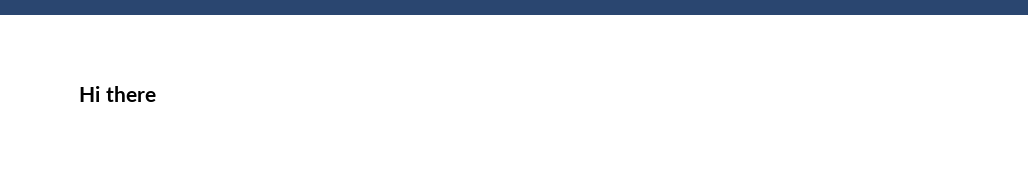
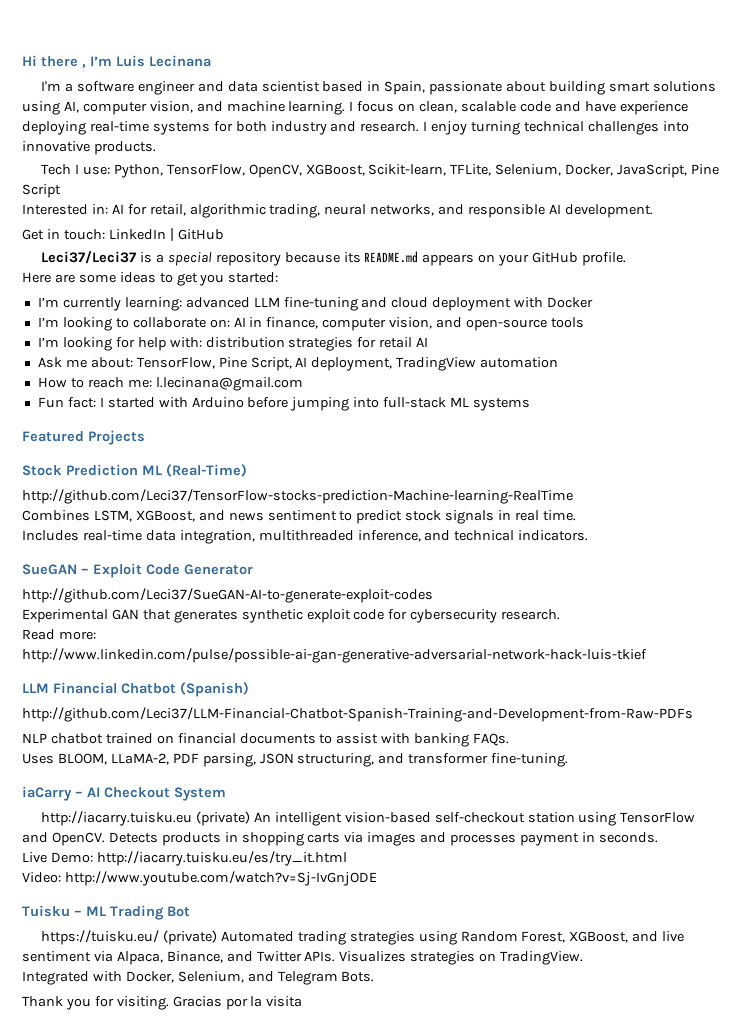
(156, 94) none -> [82,55,211,68] [41,81,716,95] [22,101,688,115] [22,121,689,135] [22,141,156,155] [41,164,720,178] [22,184,61,198] [22,204,653,218] [22,228,224,241] [41,251,627,266] [22,272,279,286] [37,297,594,311] [37,317,584,331] [37,337,429,351] [37,357,559,371] [37,377,303,391] [37,397,531,411] [22,430,145,445] [22,464,247,477] [22,489,573,504] [22,510,576,524] [22,530,589,544] [22,563,253,578] [22,588,433,603] [22,609,561,623] [22,629,96,640] [22,648,647,663] [22,682,249,697] [22,707,693,722] [22,733,510,747] [22,753,569,767] [22,786,226,801] [41,811,696,826] [22,832,658,846] [22,851,347,866] [22,871,377,886] [22,905,190,920] [41,930,685,945] [22,951,584,965] [22,971,375,985] [22,996,303,1010] , I’m Luis Lecinana // I'm a software engineer and data scientist based in Spain, passionate about building smart solutions using AI, computer vision, and machine learning. I focus on clean, scalable code and have experience deploying real-time systems for both industry and research. I enjoy turning technical challenges into innovative products. // Tech I use: Python, TensorFlow, OpenCV, XGBoost, Scikit-learn, TFLite, Selenium, Docker, JavaScript, Pine Script // Interested in: AI for retail, algorithmic trading, neural networks, and responsible AI development. // Get in touch: LinkedIn | GitHub // Leci37/Leci37 is a special repository because its README.md appears on your GitHub profile. // Here are some ideas to get you started: // I’m currently learning: advanced LLM fine-tuning and cloud deployment with Docker // I’m looking to collaborate on: AI in finance, computer vision, and open-source tools // I’m looking for help with: distribution strategies for retail AI // Ask me about: TensorFlow, Pine Script, AI deployment, TradingView automation // How to reach me: l.lecinana@gmail.com // Fun fact: I started with Arduino before jumping into full-stack ML systems // Featured Projects // Stock Prediction ML (Real-Time) // http://github.com/Leci37/TensorFlow-stocks-prediction-Machine-learning-RealTime // Combines LSTM, XGBoost, and news sentiment to predict stock signals in real time. // Includes real-time data integration, multithreaded inference, and technical indicators. // SueGAN – Exploit Code Generator // http://github.com/Leci37/SueGAN-AI-to-generate-exploit-codes // Experimental GAN that generates synthetic exploit code for cybersecurity research. // Read more: http://www.linkedin.com/pulse/possible-ai-gan-generative-adversarial-network-hack-luis-tkief // LLM Financial Chatbot (Spanish) // http://github.com/Leci37/LLM-Financial-Chatbot-Spanish-Training-and-Development-from-Raw-PDFs // NLP chatbot trained on financial documents to assist with banking FAQs. // Uses BLOOM, LLaMA-2, PDF parsing, JSON structuring, and transformer fine-tuning. // iaCarry – AI Checkout System // http://iacarry.tuisku.eu (private) An intelligent vision-based self-checkout station using TensorFlow and OpenCV. Detects products in shopping carts via images and processes payment in seconds. // Live Demo: http://iacarry.tuisku.eu/es/try_it.html // Video: http://www.youtube.com/watch?v=Sj-IvGnjODE // Tuisku – ML Trading Bot // https://tuisku.eu/ (private) Automated trading strategies using Random Forest, XGBoost, and live sentiment via Alpaca, Binance, and Twitter APIs. Visualizes strategies on TradingView. // Integrated with Docker, Selenium, and Telegram Bots. // Thank you for visiting. Gracias por la visita

